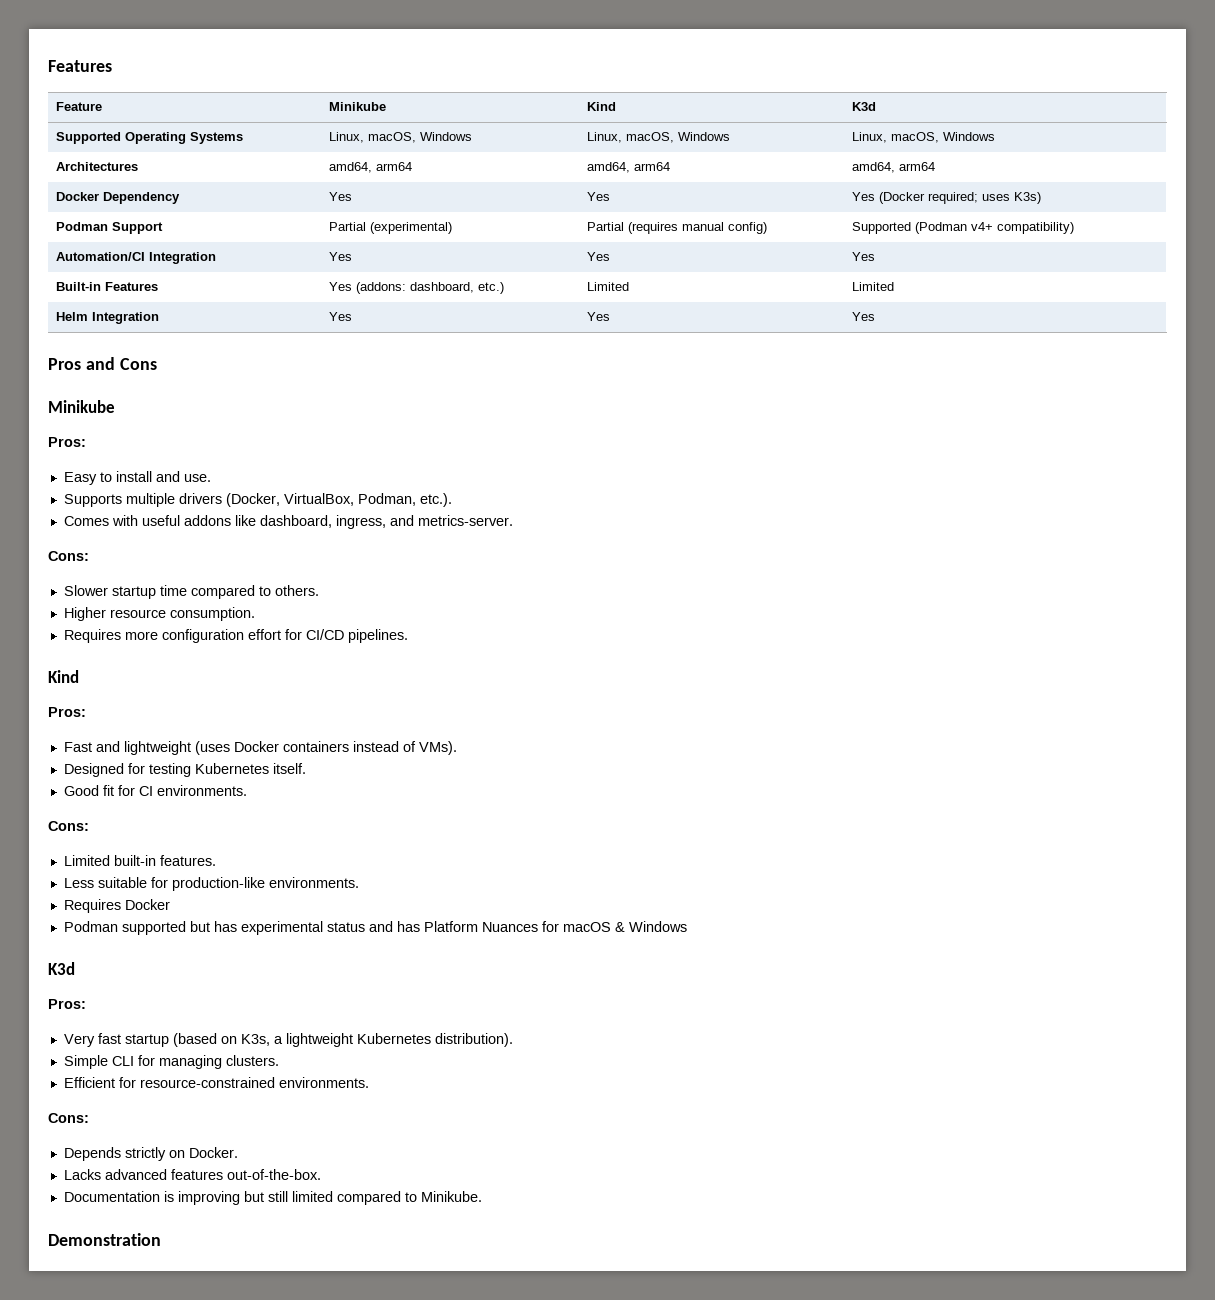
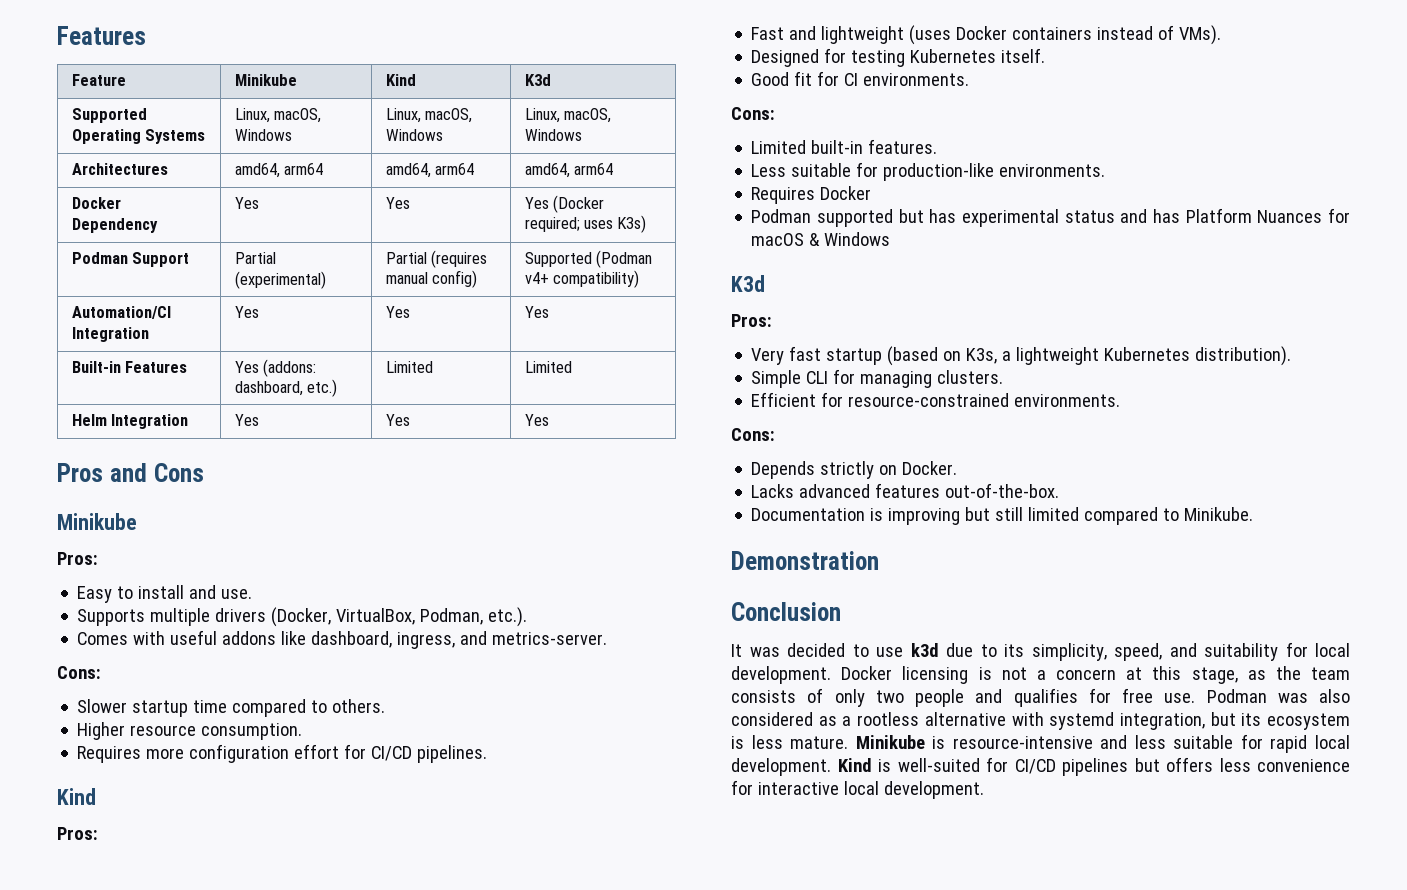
(161, 1239) none -> [731,602,841,621] [731,642,1350,661] [731,666,1350,684] [731,688,1350,707] [731,712,1350,730] [731,734,1350,753] [731,757,1350,776] [731,780,984,799] // Conclusion // It was decided to use k3d due to its simplicity, speed, and suitability for local development. Docker licensing is not a concern at this stage, as the team consists of only two people and qualifies for free use. Podman was also considered as a rootless alternative with systemd integration, but its ecosystem is less mature. Minikube is resource-intensive and less suitable for rapid local development. Kind is well-suited for CI/CD pipelines but offers less convenience for interactive local development.

